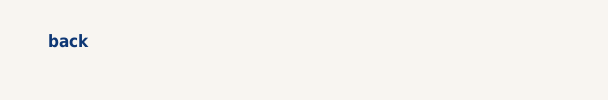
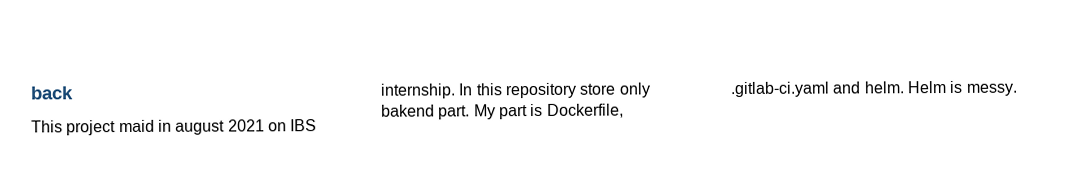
(89, 41) none -> [31,119,318,136] [380,82,651,99] [381,103,624,120] [730,80,1018,98] // This project maid in august 2021 on IBS internship. In this repository store only bakend part. My part is Dockerfile, .gitlab-ci.yaml and helm. Helm is messy.

